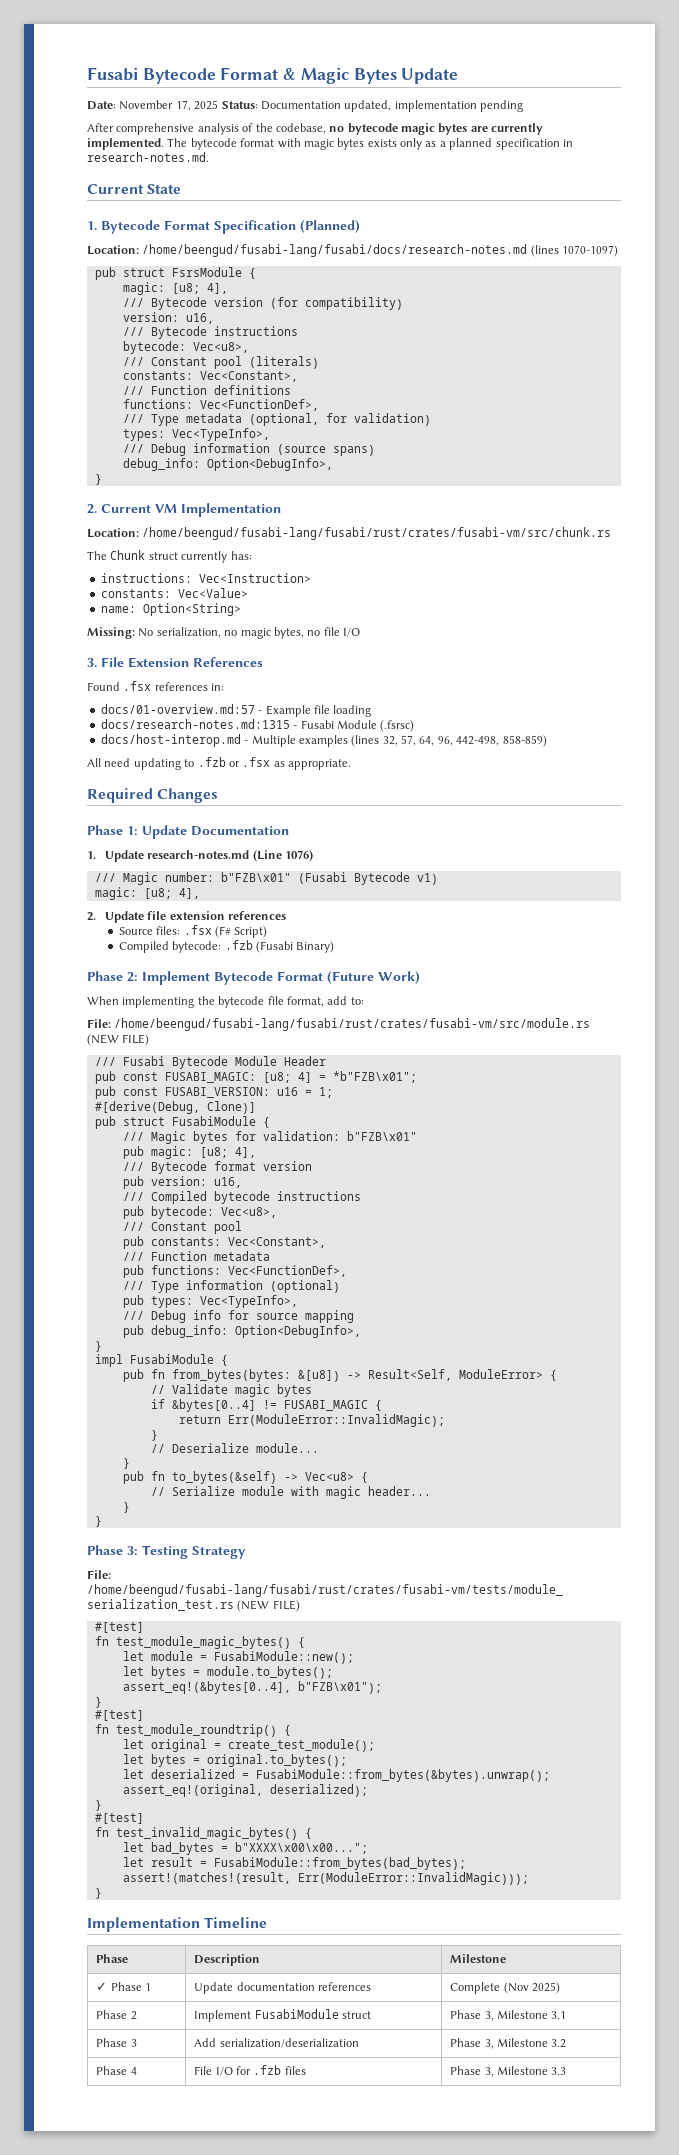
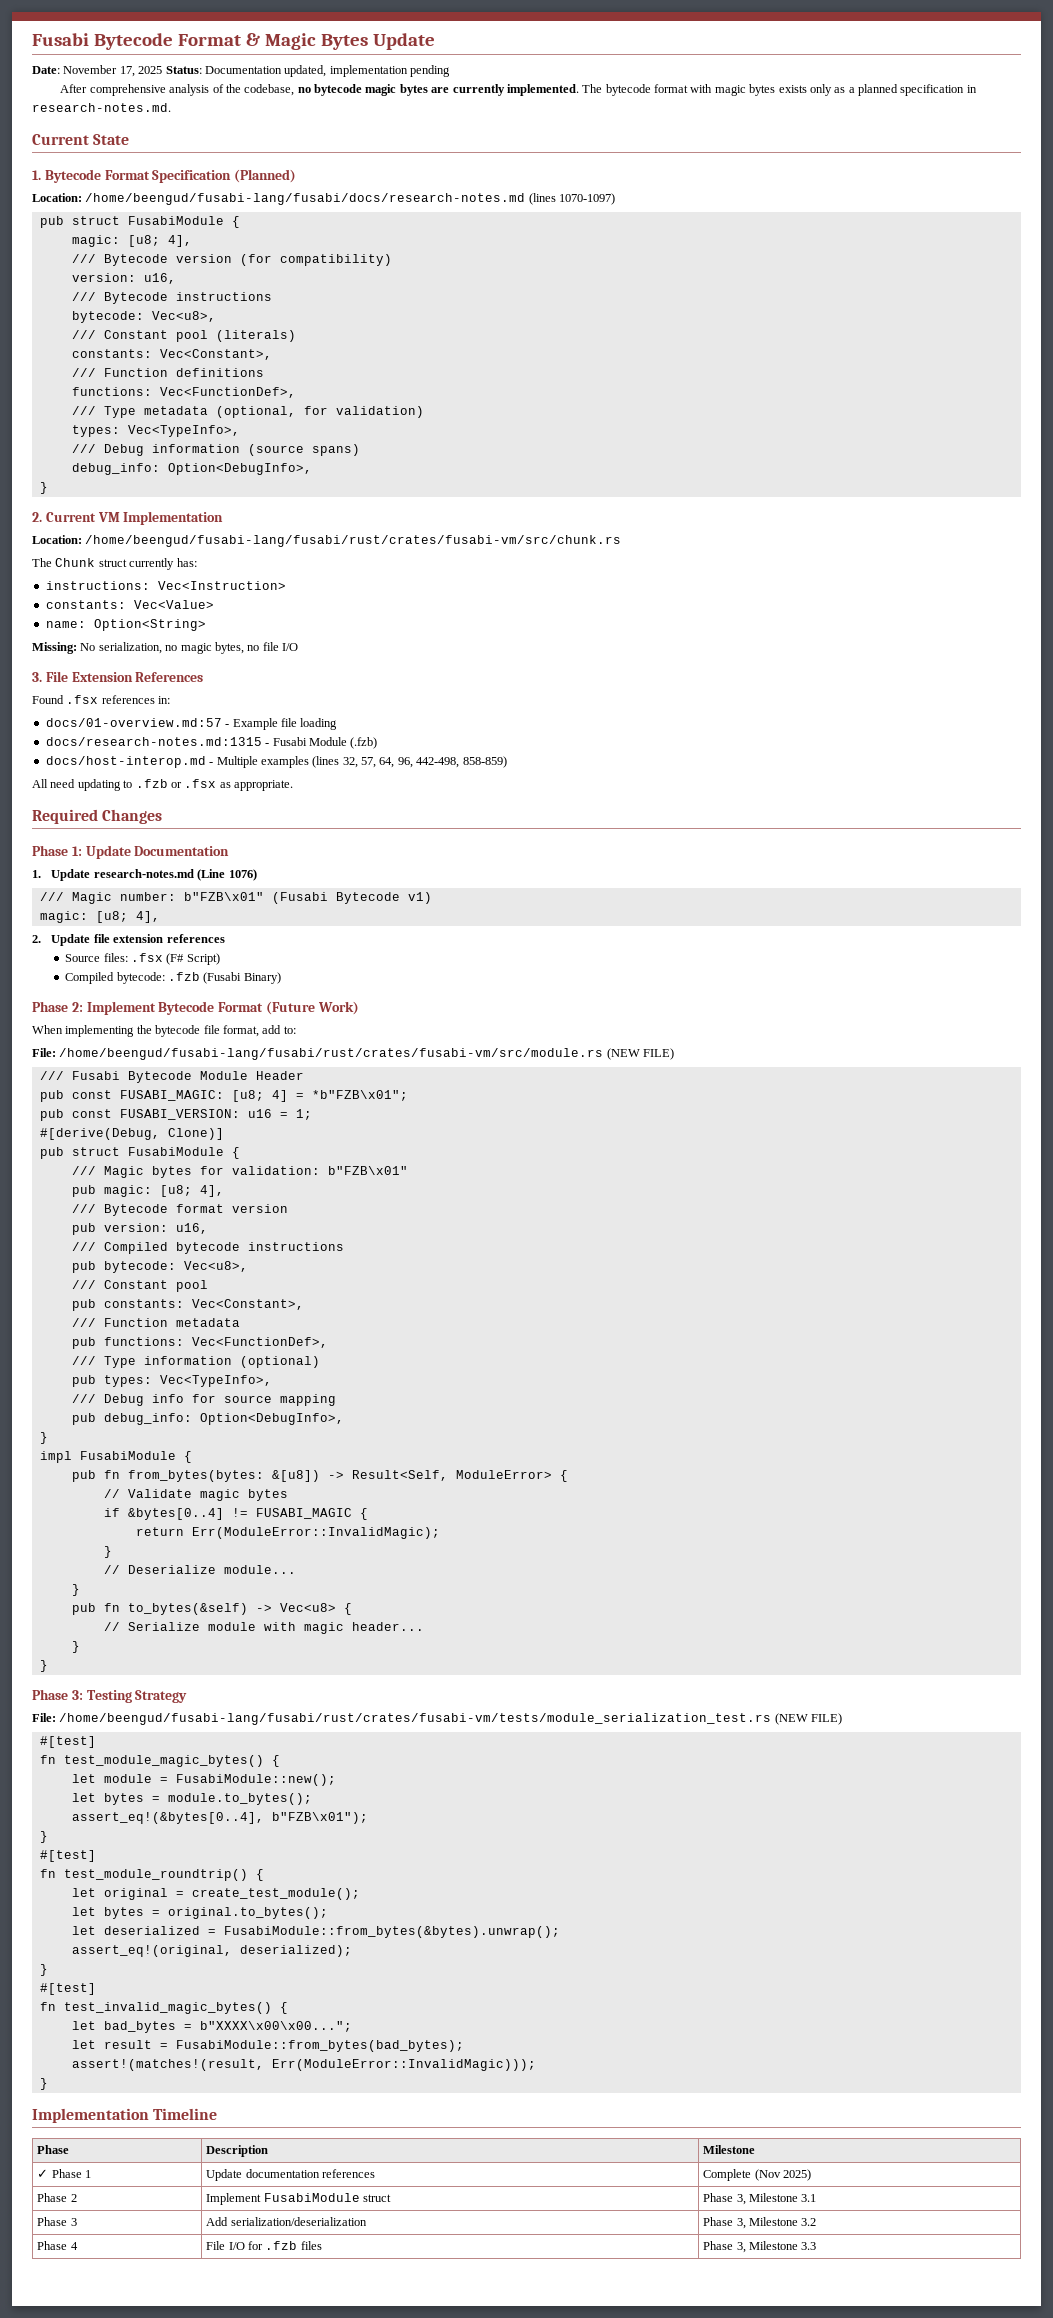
[171,267,242,277] FsrsModule -> [127,216,224,225] FusabiModule
[380,720,415,732] (.fsrsc) -> [350,737,378,749] (.fzb)

